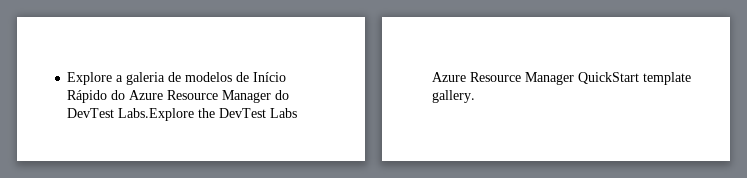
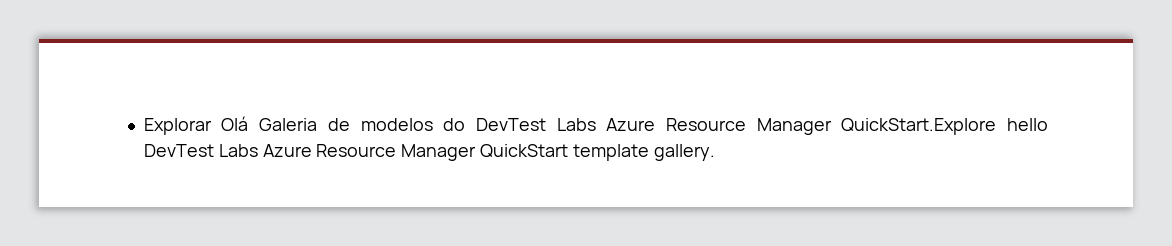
[67,72,287,85] [67,90,290,103] [67,108,216,121] Explore a galeria de modelos de Início Rápido do Azure Resource Manager do DevTest Labs.Explore the -> [143,116,1048,135] Explorar Olá Galeria de modelos do DevTest Labs Azure Resource Manager QuickStart.Explore hello

